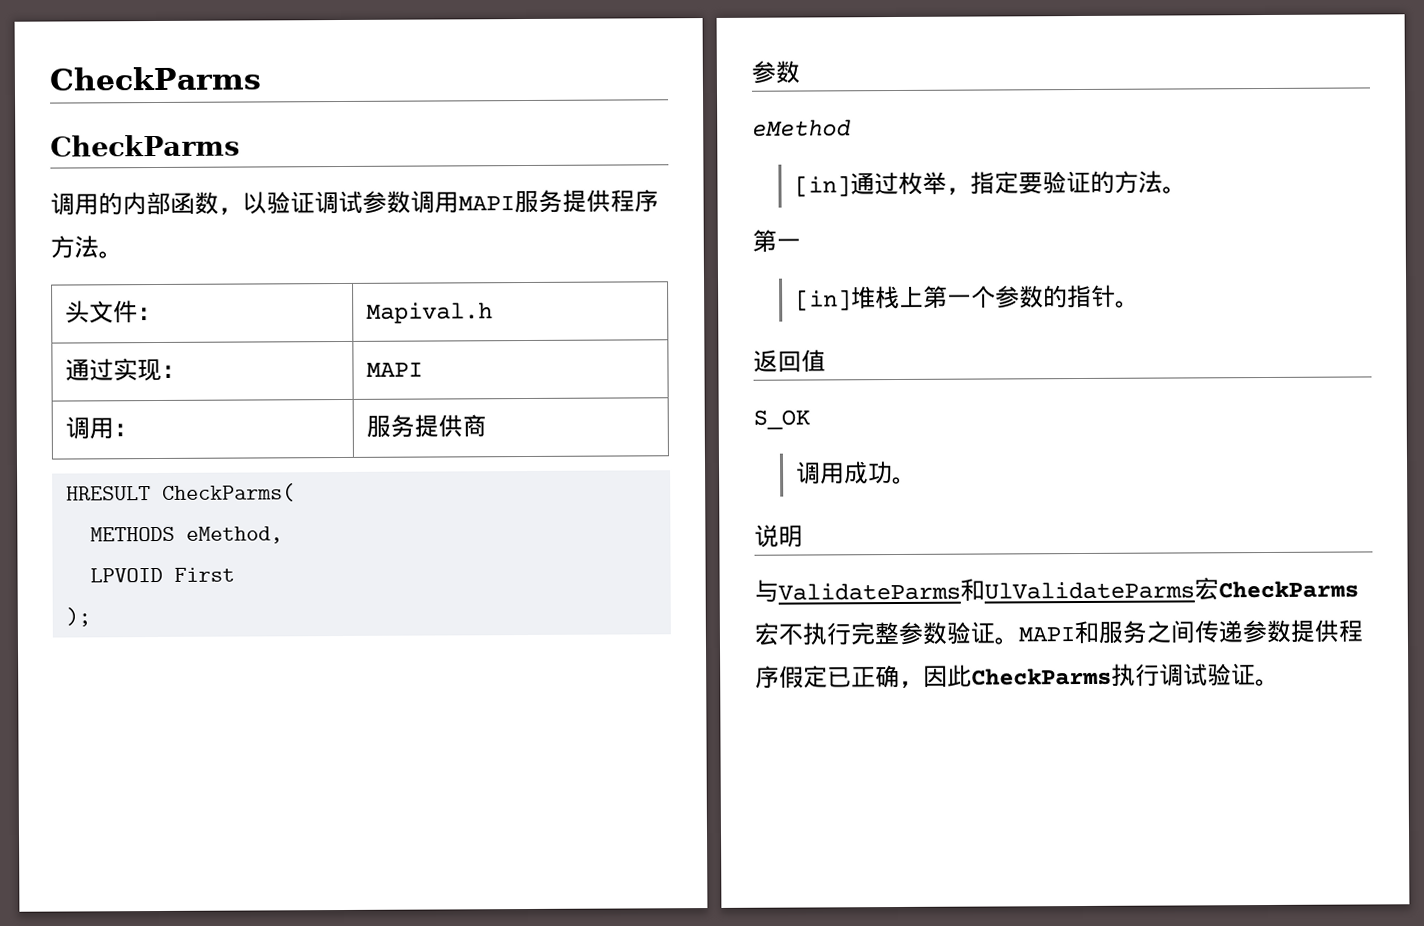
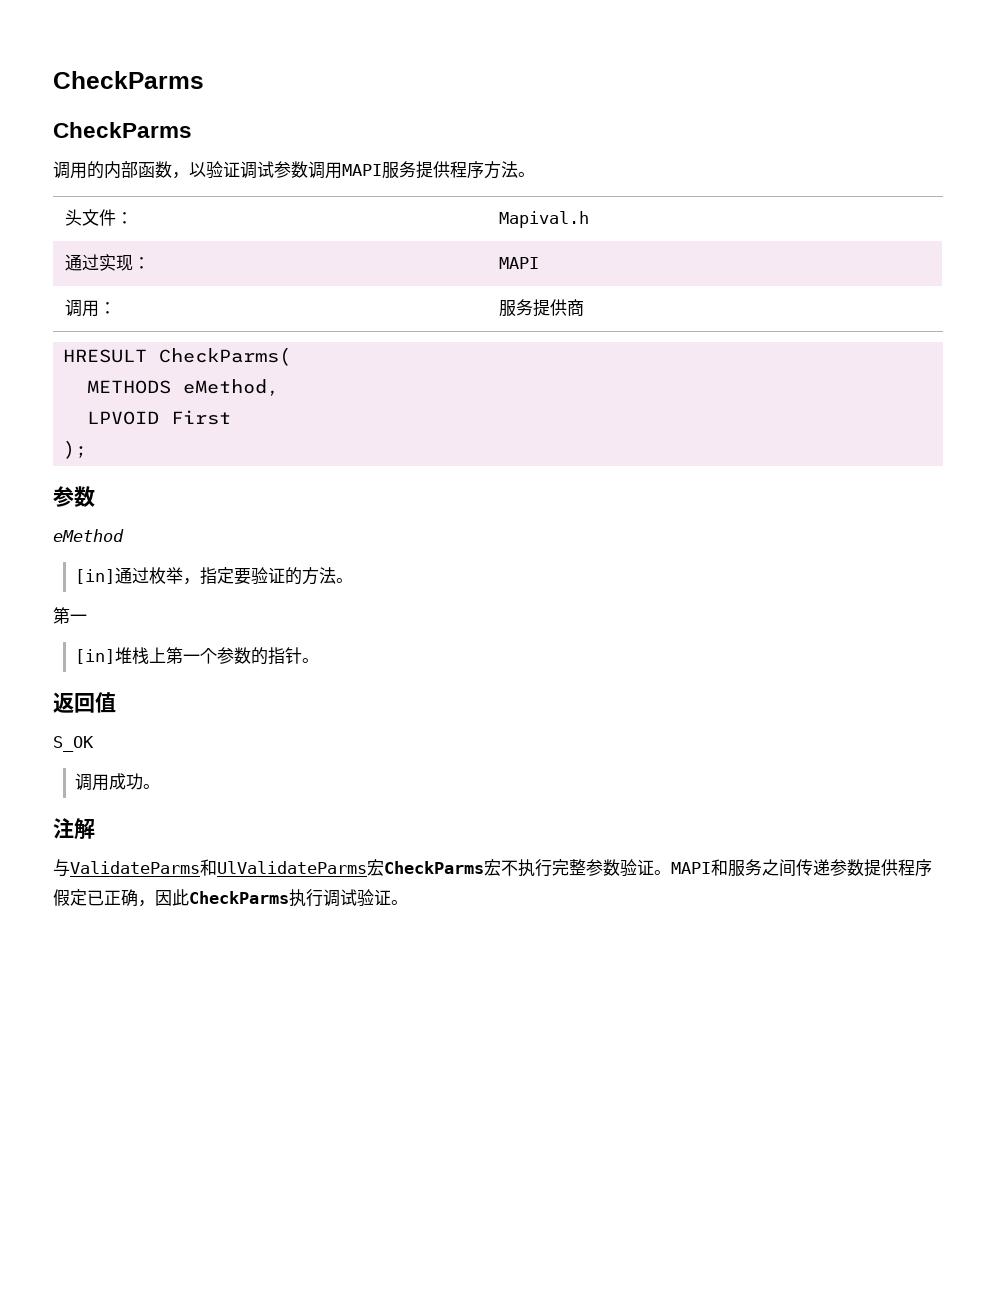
[754,524,803,548] 说明 -> [53,818,95,840] 注解

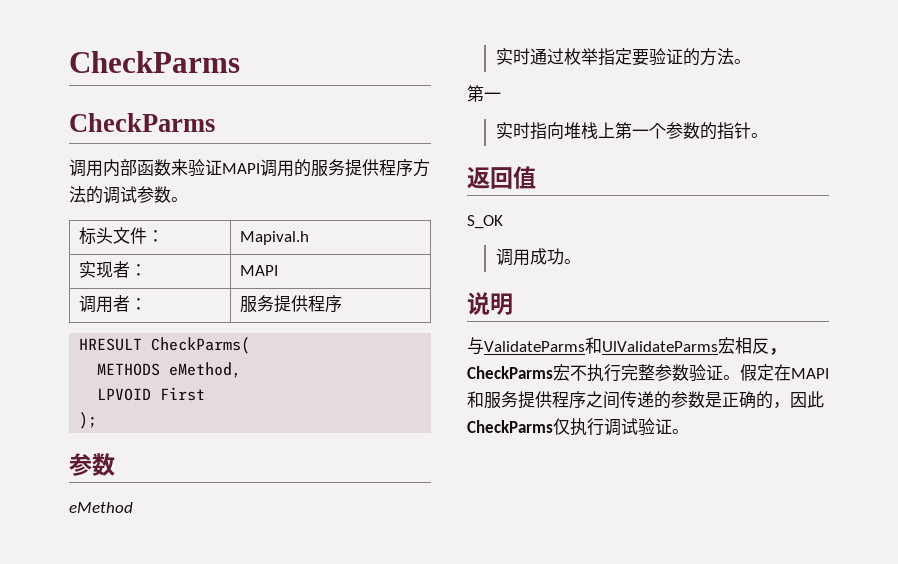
[87,161,104,179] 的 -> (103, 168) none
[172,161,382,179] ，以验证调试参数调用MAPI -> [171,159,311,177] 来验证MAPI调用的
[518,172,535,177] 。 // -> [86,186,188,204] [79,227,97,245] 的调试参数。 // 标
[65,254,134,271] 通过实现 -> [79,261,131,278] 实现者
(100, 308) none -> [113,295,131,312] 者
[567,299,585,316] 商 -> [308,295,343,313] 程序
[74,569,115,584] [in] -> [495,48,530,65] 实时
[182,578,200,585] ， -> (598, 56) none
[74,649,115,664] [in] -> [495,122,564,140] 实时指向
[53,818,95,840] 注解 -> [467,292,513,315] 说明
(384, 867) none -> [735,337,786,355] 相反，
(671, 872) none -> [740,364,791,381] 假定在
[762,859,932,877] [53,889,138,907] 之间传递参数提供程序假定已正确 -> [518,391,773,409] 提供程序之间传递的参数是正确的
(289, 897) none -> [553,418,570,435] 仅

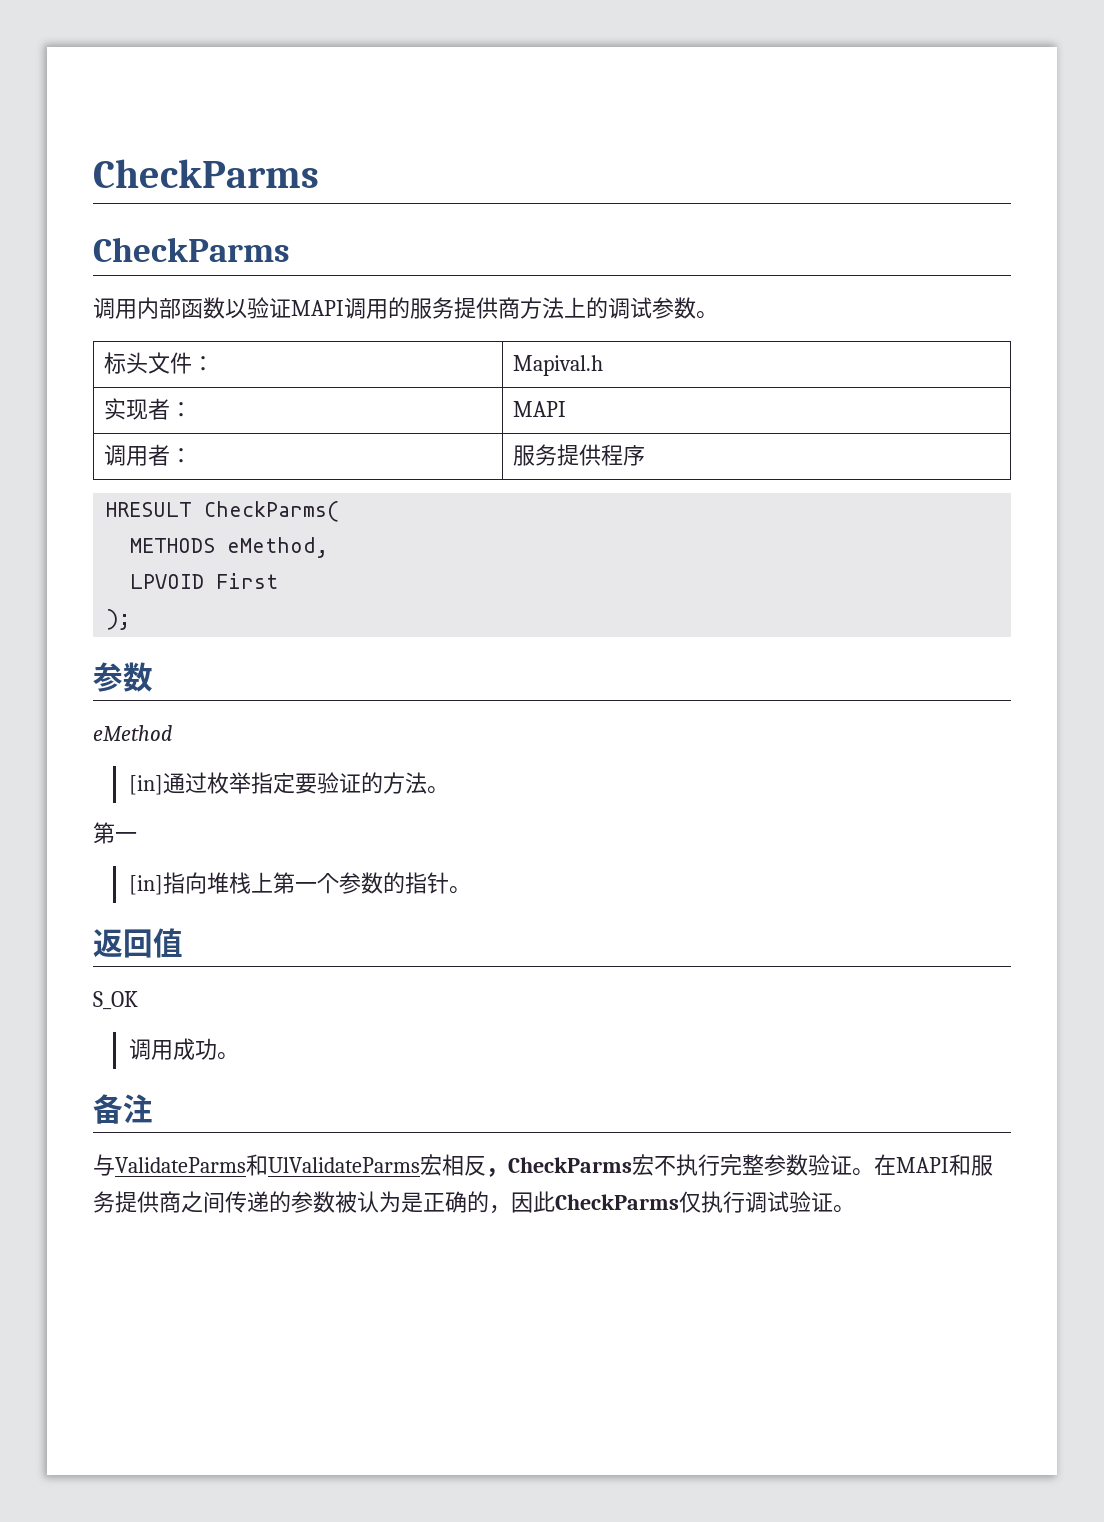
[171,159,188,176] 来 -> [225,299,247,319] 以
[379,159,430,177] [69,186,86,203] 程序方法 -> [498,297,586,319] 商方法上
[495,48,530,65] 实时 -> [128,775,163,795] [in]
[495,122,530,139] 实时 -> [128,875,163,895] [in]
[467,292,513,315] 说明 -> [93,1094,153,1124] 备注
[740,364,774,381] 假定 -> (874, 1172) none
[552,391,586,409] 程序 -> [159,1191,181,1213] 商
(705, 399) none -> [335,1191,401,1213] 被认为

